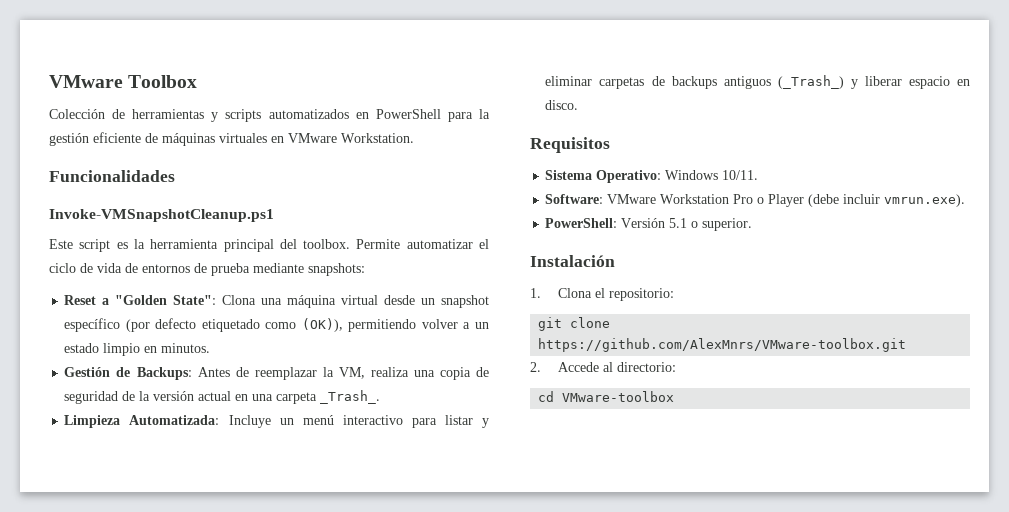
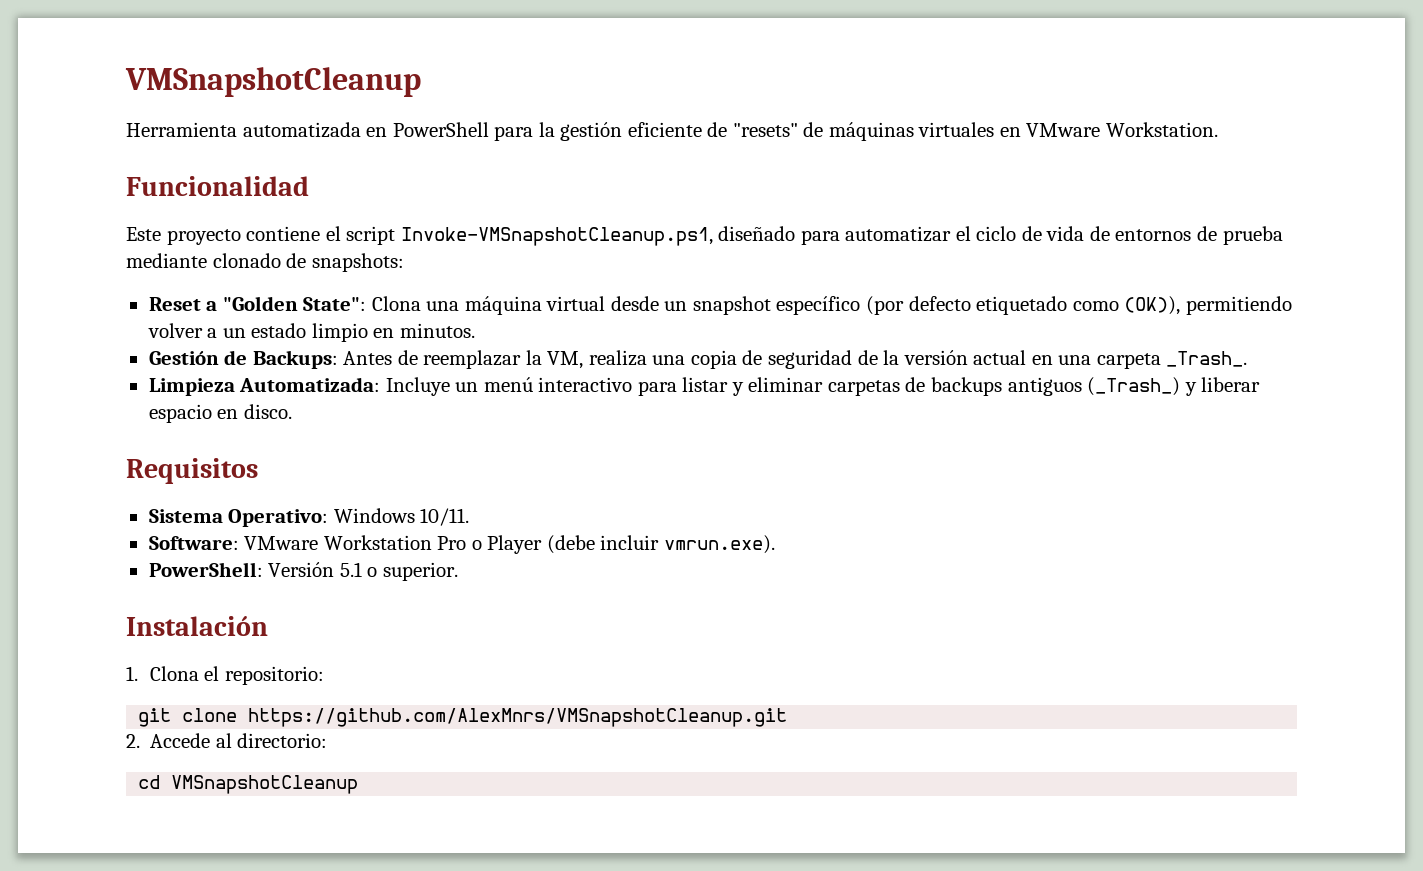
[49,75,198,88] [49,109,349,122] VMware Toolbox // Colección de herramientas y scripts automatizados -> [125,67,421,97] [126,122,361,138] VMSnapshotCleanup // Herramienta automatizada
(158, 138) none -> [732,122,824,137] "resets" de
[49,170,175,182] [49,209,274,222] Funcionalidades // Invoke-VMSnapshotCleanup.ps1 -> [126,176,309,196] Funcionalidad
[79,239,401,252] script es la herramienta principal del toolbox. Permite -> [166,226,840,246] proyecto contiene el script Invoke-VMSnapshotCleanup.ps1, diseñado para
(304, 268) none -> [212,253,307,268] clonado de
[538,338,907,352] https://github.com/AlexMnrs/VMware-toolbox.git -> [248,708,788,727] https://github.com/AlexMnrs/VMSnapshotCleanup.git
[562,391,675,402] VMware-toolbox -> [171,775,359,794] VMSnapshotCleanup

